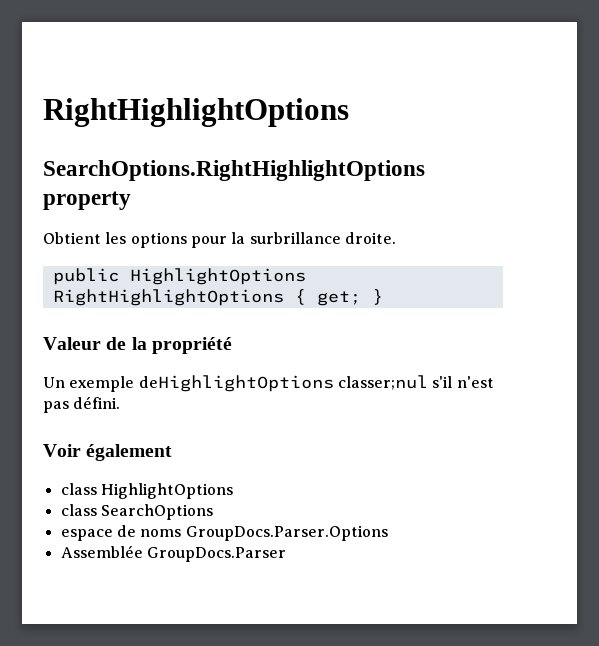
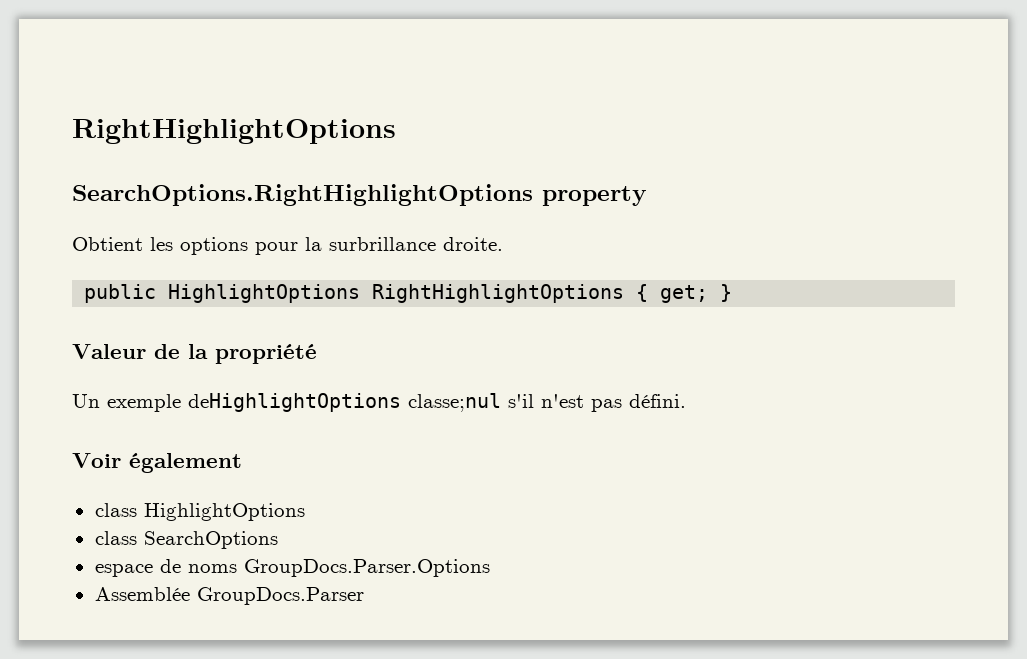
[337,375,428,390] classer;nul -> [408,393,501,412] classe;nul

